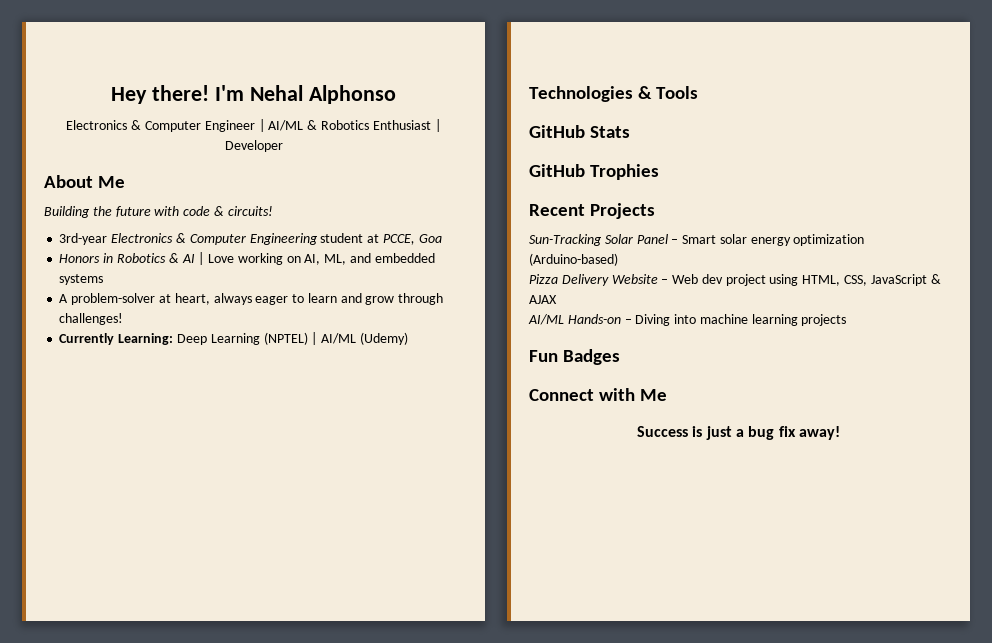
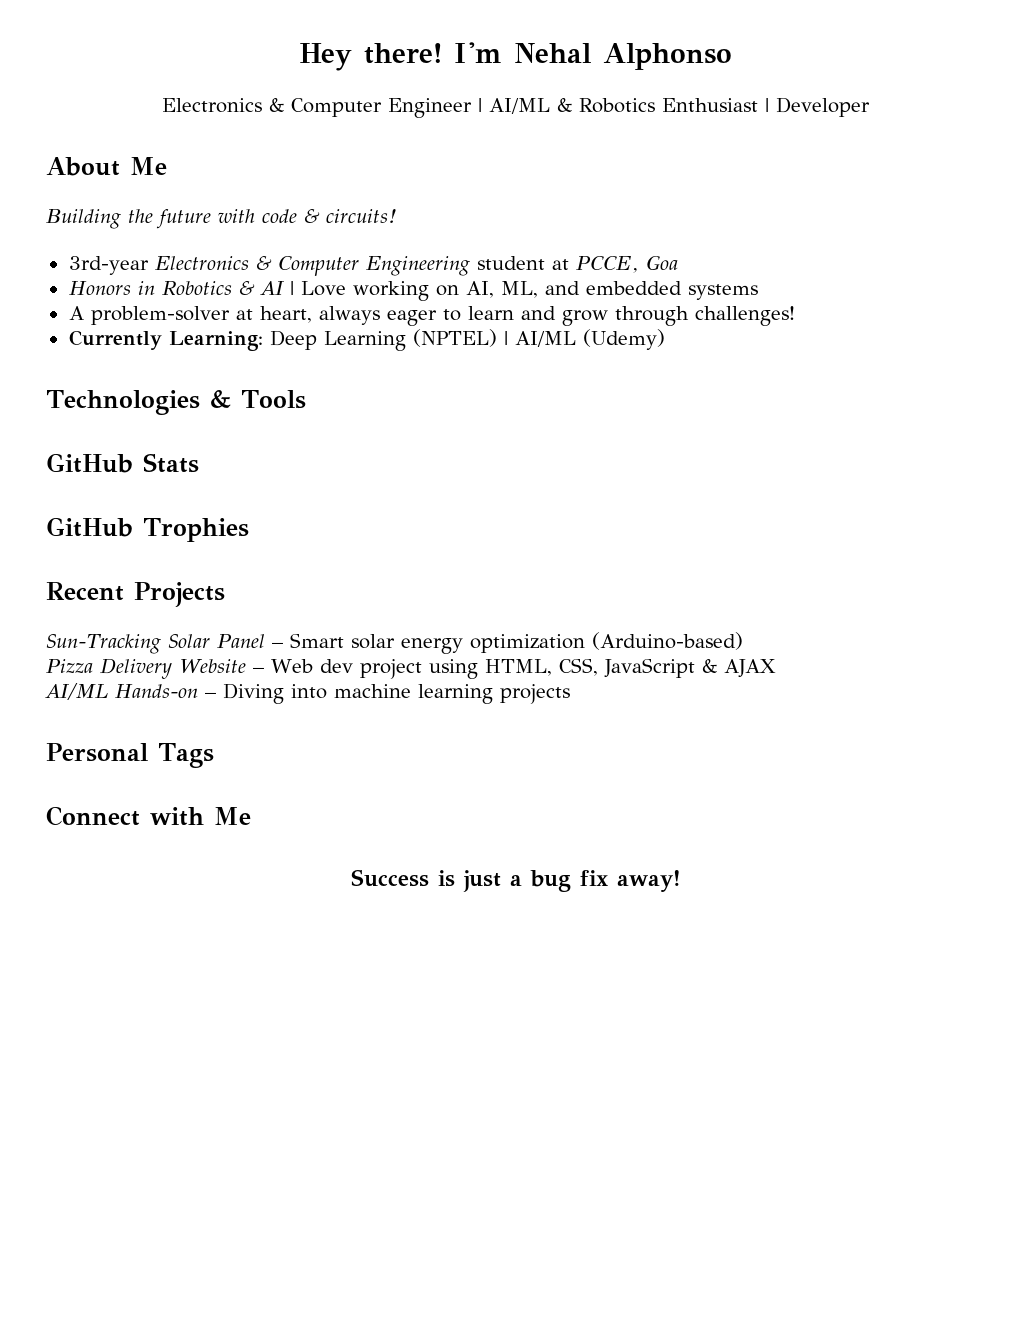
[529,349,621,365] Fun Badges -> [46,743,214,768] Personal Tags

